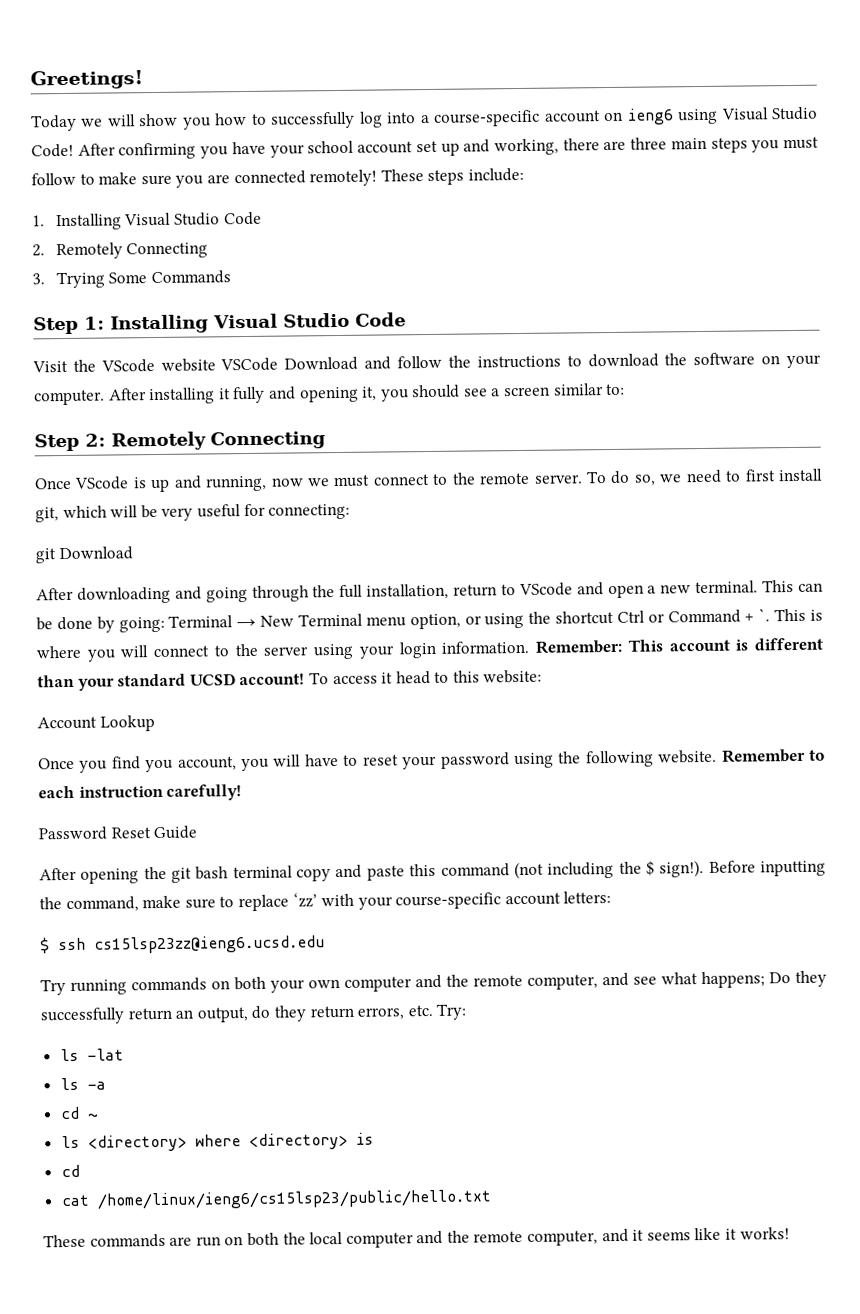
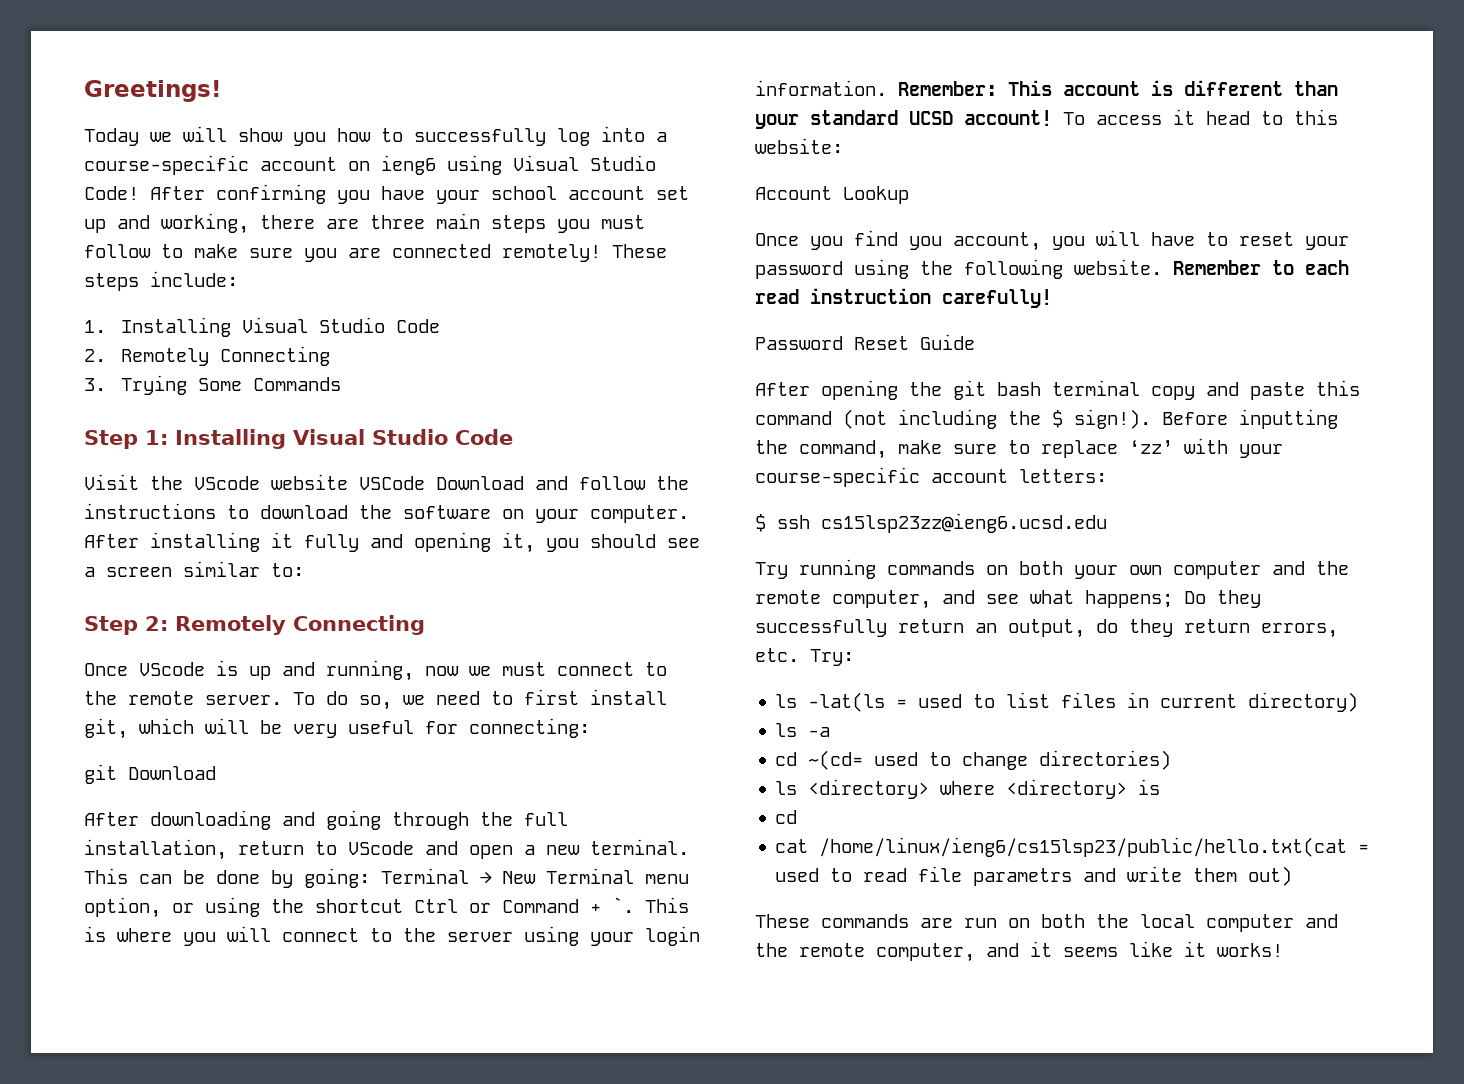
(75, 792) none -> [755,289,799,304] read
[86,1048,124,1061] [59,1077,106,1091] [59,1106,99,1120] -lat // ls -a // cd ~ -> [808,692,1359,712] [775,723,831,737] [775,750,1172,770] -lat(ls = used to list files in current directory) // ls -a // cd ~(cd= used to change directories)
[96,1189,492,1210] /home/linux/ieng6/cs15lsp23/public/hello.txt -> [819,837,1370,857] [775,866,1293,886] /home/linux/ieng6/cs15lsp23/public/hello.txt(cat = used to read file parametrs and write them out)

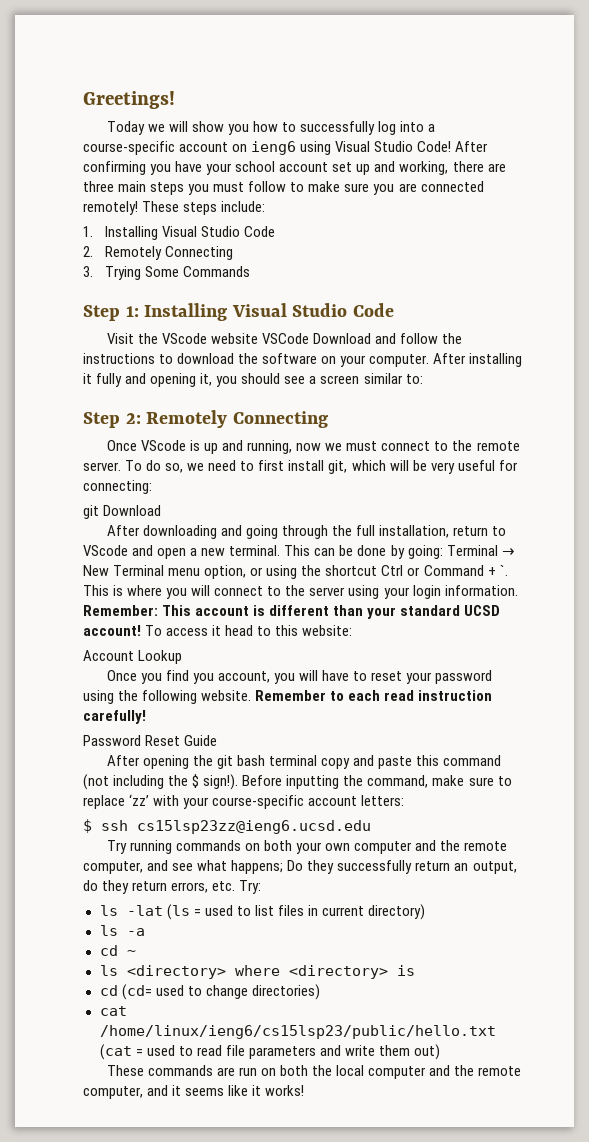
[808,692,886,712] -lat(ls -> [126,904,190,920] -lat (ls
[808,750,1172,770] ~(cd= used to change directories) -> [126,950,136,956] ~
(798, 817) none -> [121,984,320,1000] (cd= used to change directories)
[819,837,1348,857] /home/linux/ieng6/cs15lsp23/public/hello.txt(cat -> [99,1025,496,1039] [99,1044,132,1060] /home/linux/ieng6/cs15lsp23/public/hello.txt (cat
[973,868,1073,886] parametrs -> [248,1046,316,1059] parameters

